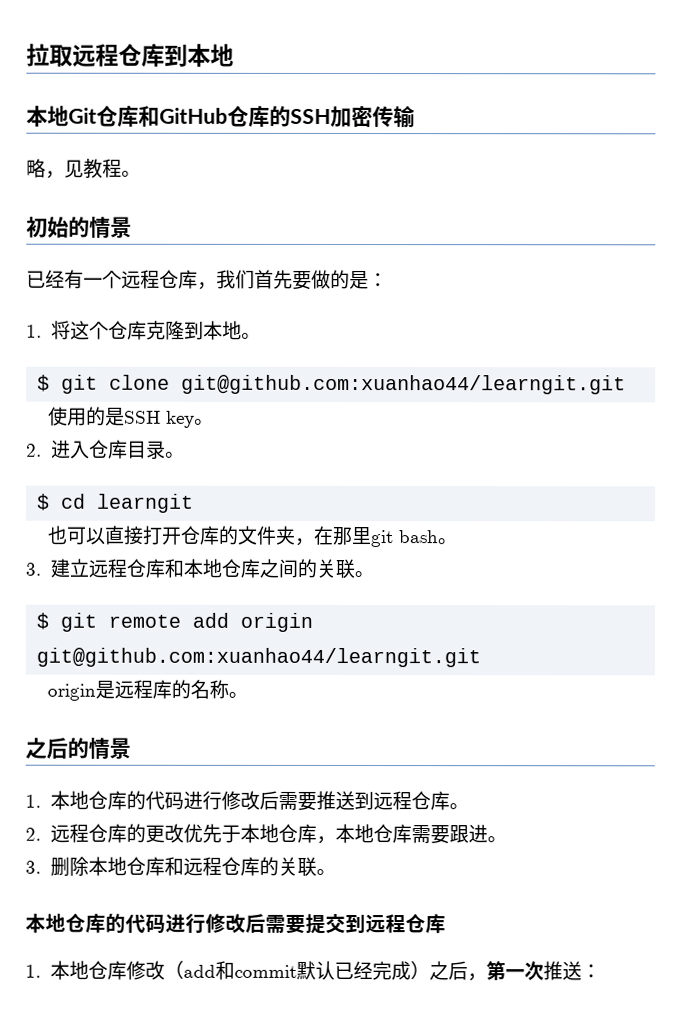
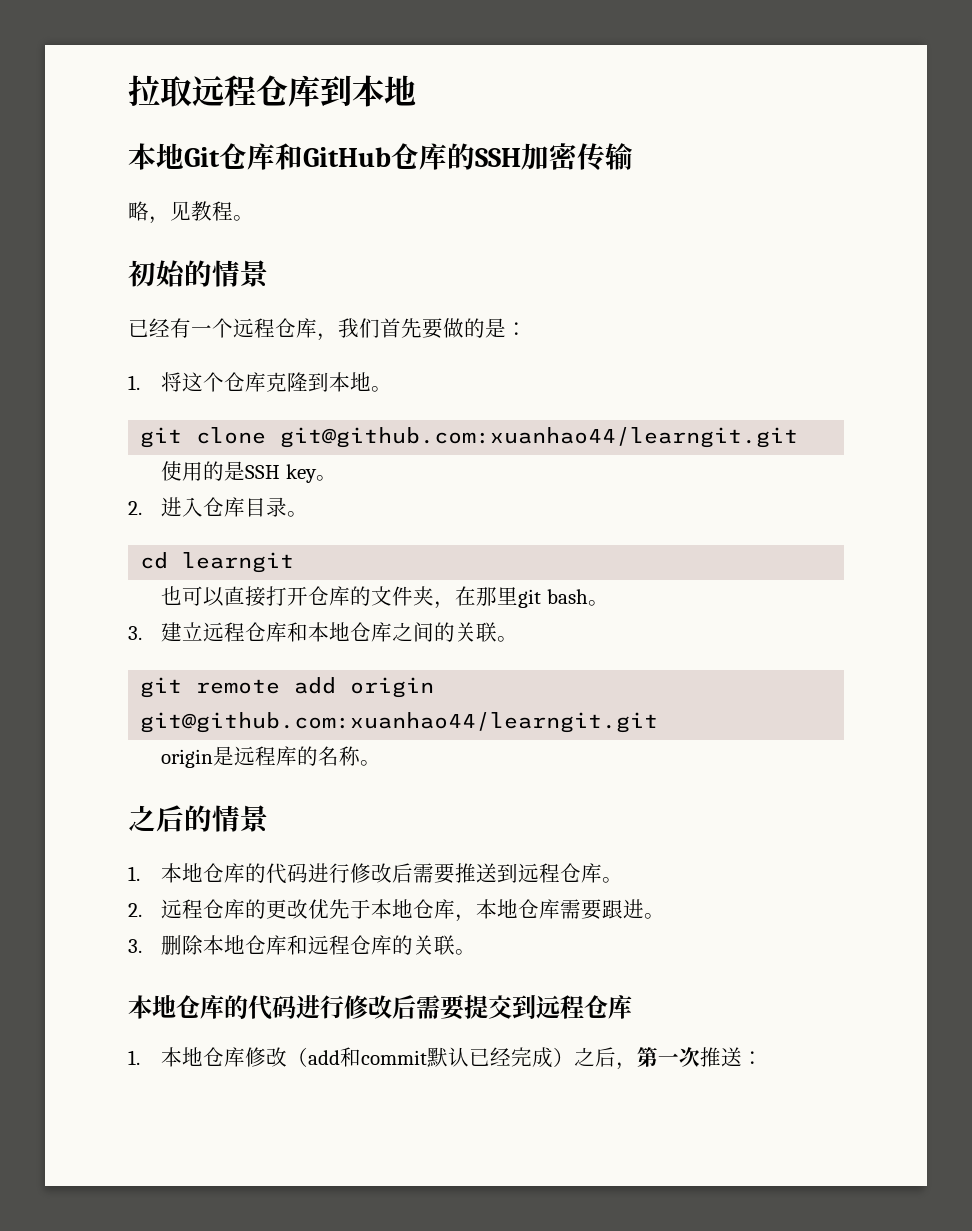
[37,374,51,392] $ -> (393, 389) none
[37,493,51,511] $ -> (309, 514) none
[36,612,50,630] $ -> (519, 639) none

